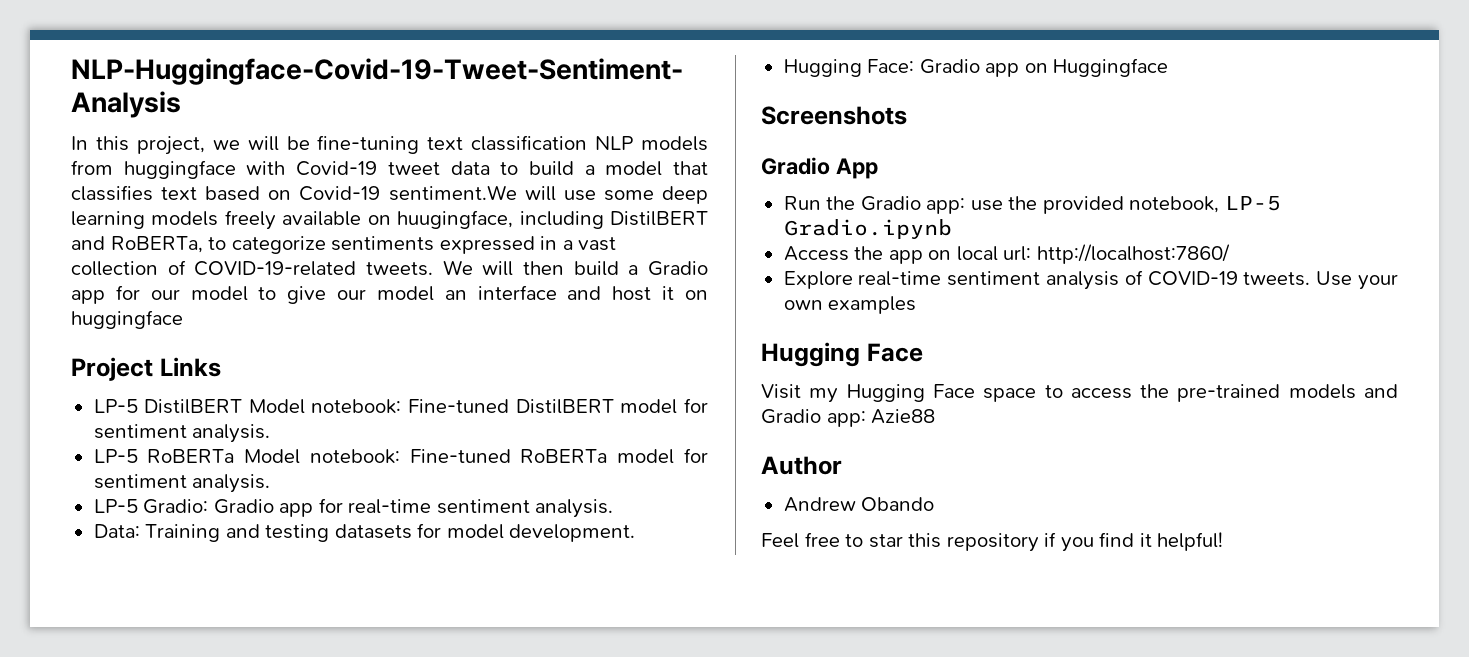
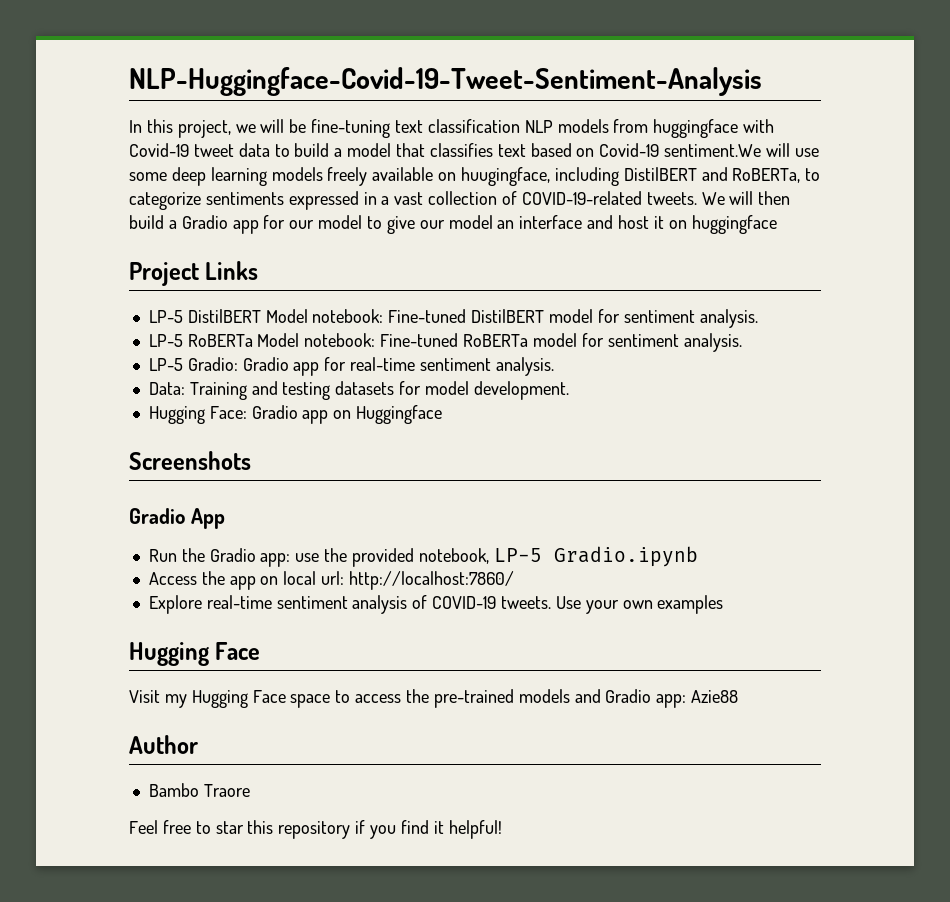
[783,497,935,512] Andrew Obando -> [148,783,250,797] Bambo Traore

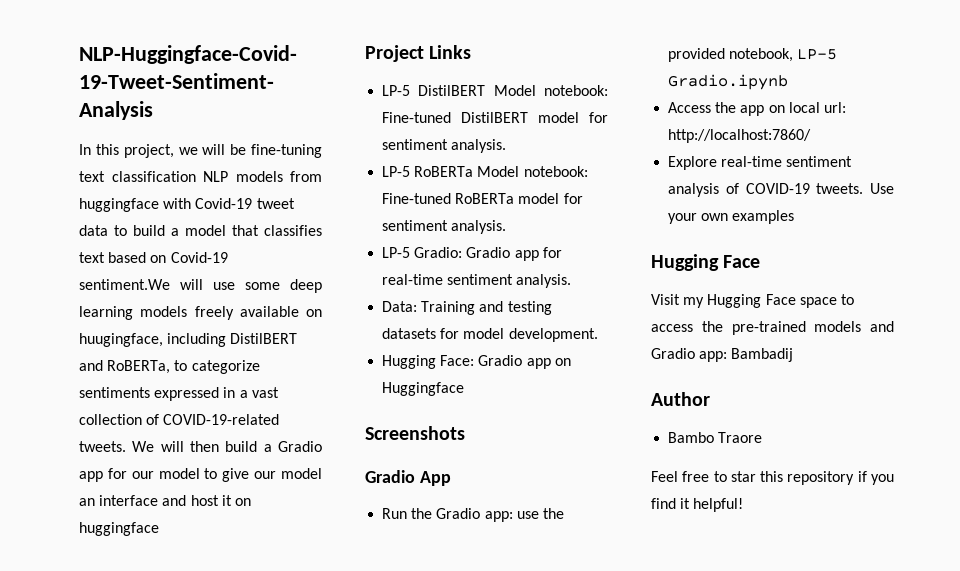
[691,690,739,703] Azie88 -> [731,348,794,362] Bambadij

